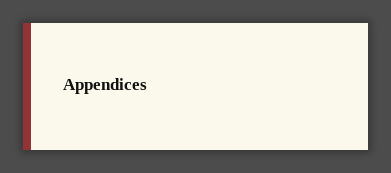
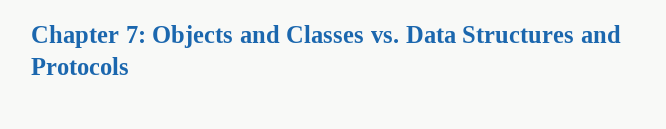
[63,78,147,94] Appendices -> [31,25,621,48] [31,57,129,75] Chapter 7: Objects and Classes vs. Data Structures and Protocols

